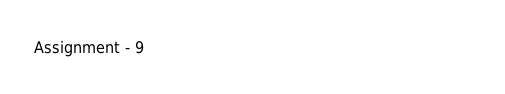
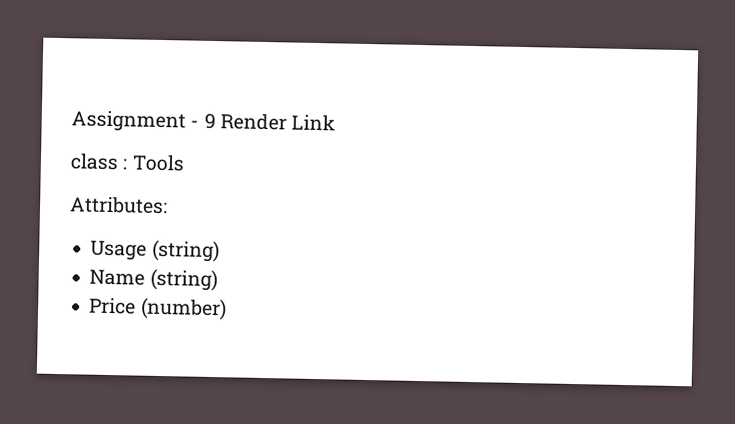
(144, 47) none -> [219,113,336,131] [70,153,185,172] [69,196,168,215] [90,239,220,263] [89,268,218,292] [88,297,227,321] Render Link // class : Tools // Attributes: // Usage (string) // Name (string) // Price (number)

